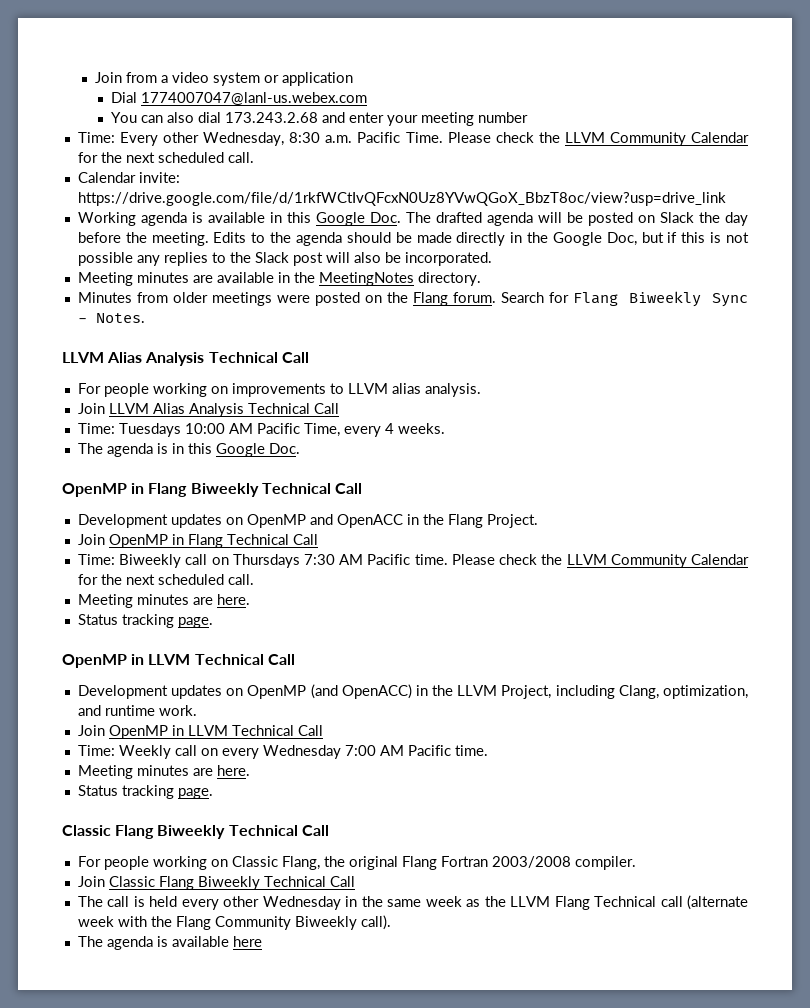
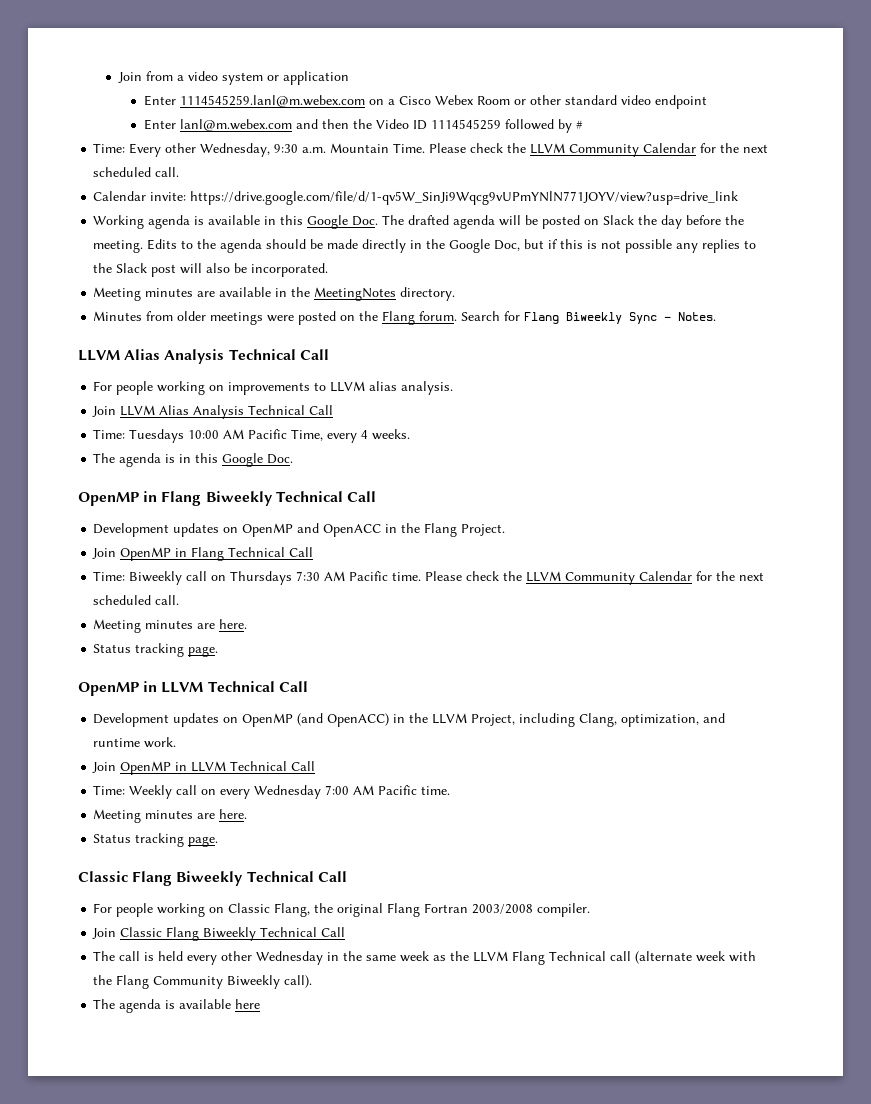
[111,92,368,105] [111,112,529,126] Dial 1774007047@lanl-us.webex.com // You can also dial 173.243.2.68 and enter your meeting number -> [143,95,707,109] [143,119,583,133] Enter 1114545259.lanl@m.webex.com on a Cisco Webex Room or other standard video endpoint // Enter lanl@m.webex.com and then the Video ID 1114545259 followed by #
[289,132,401,143] 8:30 a.m. Pacific -> [274,143,390,153] 9:30 a.m. Mountain
[77,192,726,206] https://drive.google.com/file/d/1rkfWCtIvQFcxN0Uz8YVwQGoX_BbzT8oc/view?usp=drive_link -> [190,191,739,205] https://drive.google.com/file/d/1-qv5W_SinJi9Wqcg9vUPmYNlN771JOYV/view?usp=drive_link

